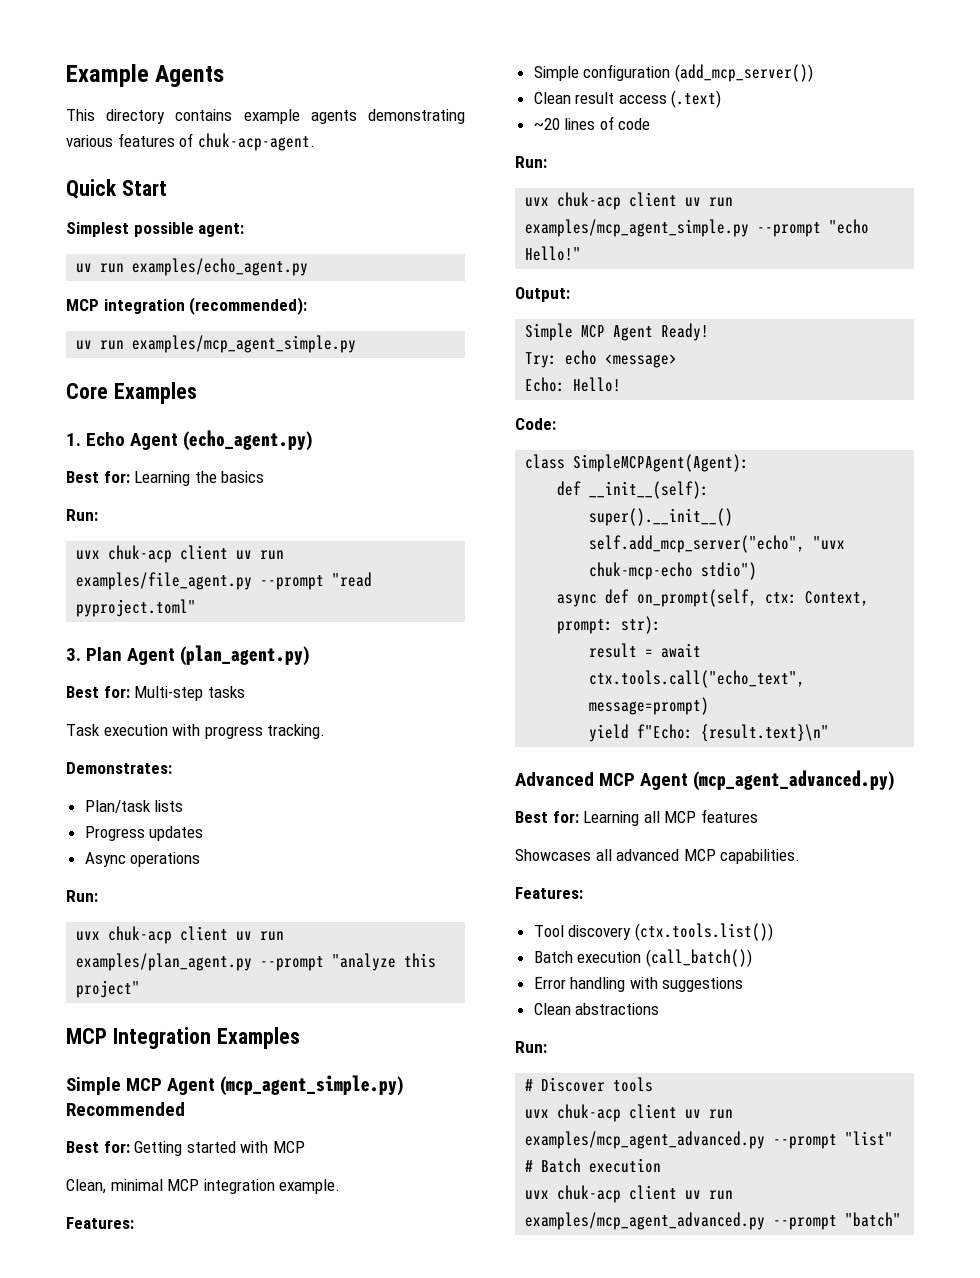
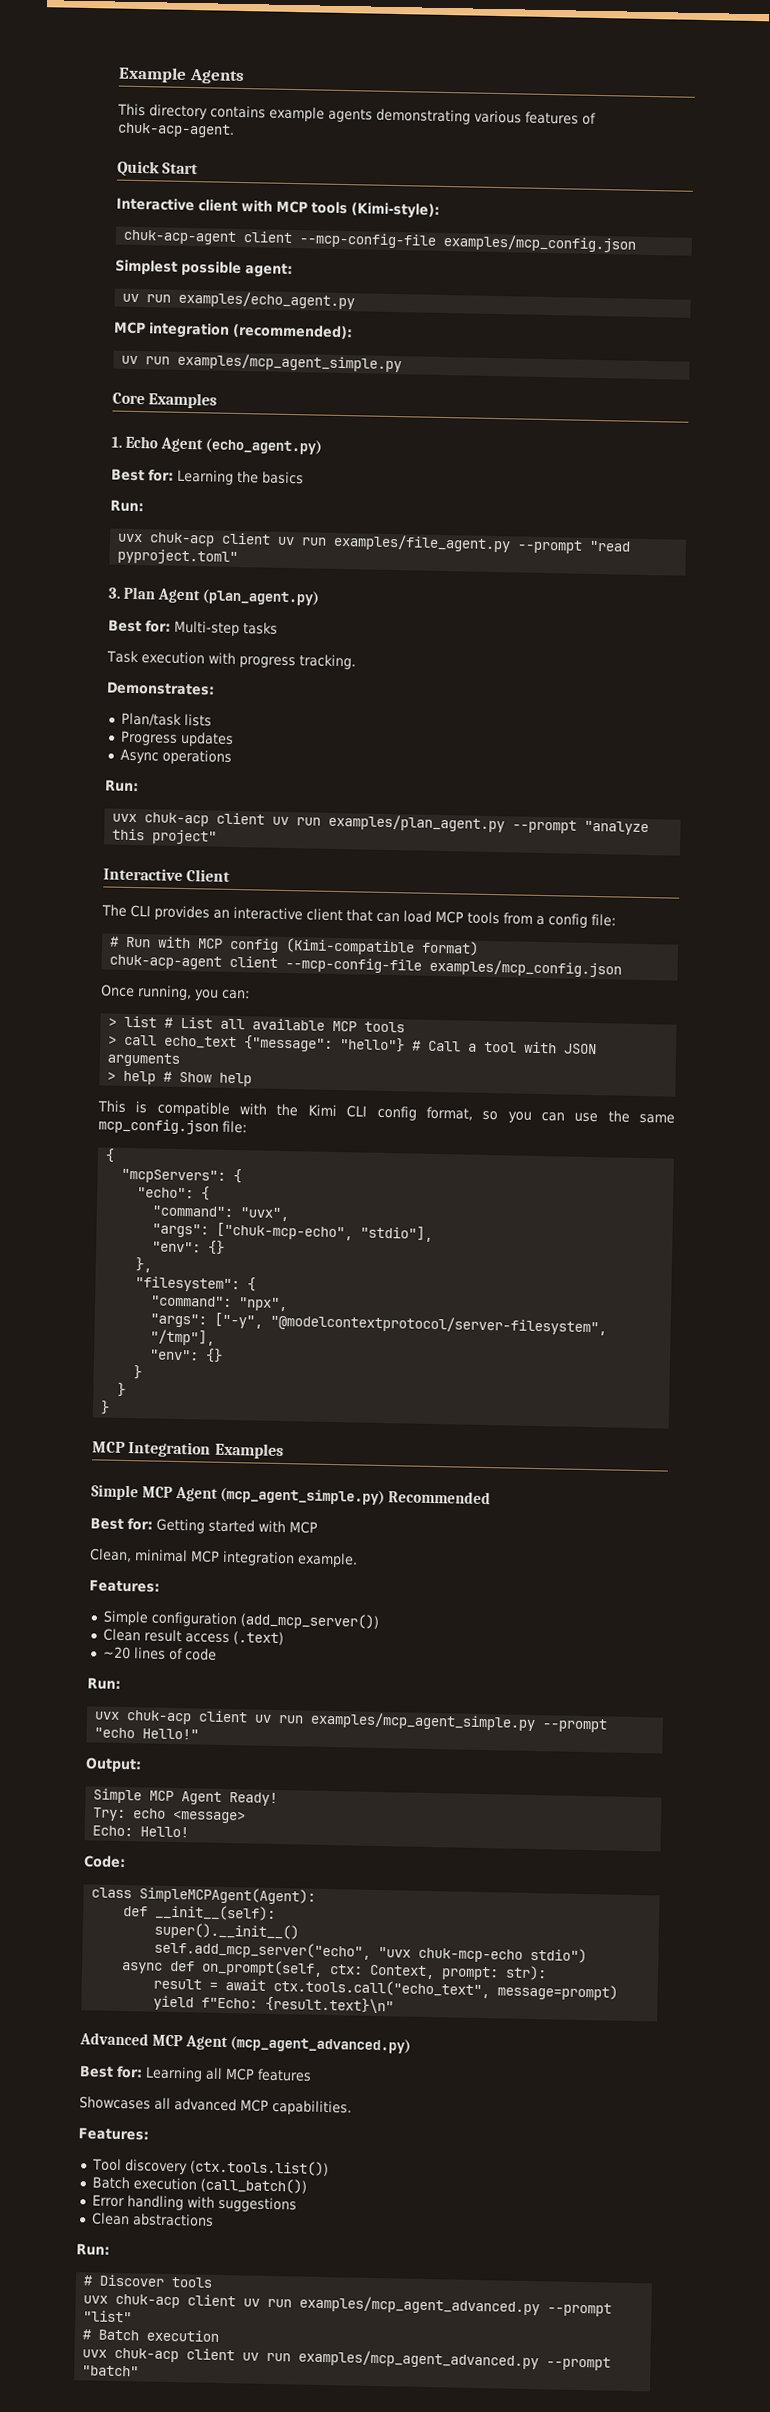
(167, 188) none -> [116,197,440,219] [123,229,637,253] // Interactive client with MCP tools (Kimi-style): // chuk-acp-agent client --mcp-config-file examples/mcp_config.json
(141, 989) none -> [103,867,231,882] [101,904,616,928] [110,936,480,956] [109,954,623,978] [101,984,250,1001] [108,1015,406,1033] [108,1034,598,1055] [107,1052,181,1067] [107,1070,253,1087] [97,1100,675,1124] [98,1118,247,1135] [105,1148,116,1163] [121,1168,243,1184] [137,1186,211,1201] [152,1205,290,1222] [152,1222,434,1242] [152,1240,226,1255] [135,1257,153,1273] [135,1276,257,1293] [151,1295,289,1312] [150,1312,608,1336] [150,1329,216,1346] [149,1348,224,1363] [133,1365,143,1380] [117,1382,127,1397] [100,1400,111,1415] // Interactive Client // The CLI provides an interactive client that can load MCP tools from a config file: // # Run with MCP config (Kimi-compatible format) // chuk-acp-agent client --mcp-config-file examples/mcp_config.json // Once running, you can: // > list # List all available MCP tools // > call echo_text {"message": "hello"} # Call a tool with JSON arguments // > help # Show help // This is compatible with the Kimi CLI config format, so you can use the same mcp_config.json file: // { // "mcpServers": { // "echo": { // "command": "uvx", // "args": ["chuk-mcp-echo", "stdio"], // "env": {} // }, // "filesystem": { // "command": "npx", // "args": ["-y", "@modelcontextprotocol/server-filesystem", "/tmp"], // "env": {} // } // } // }

